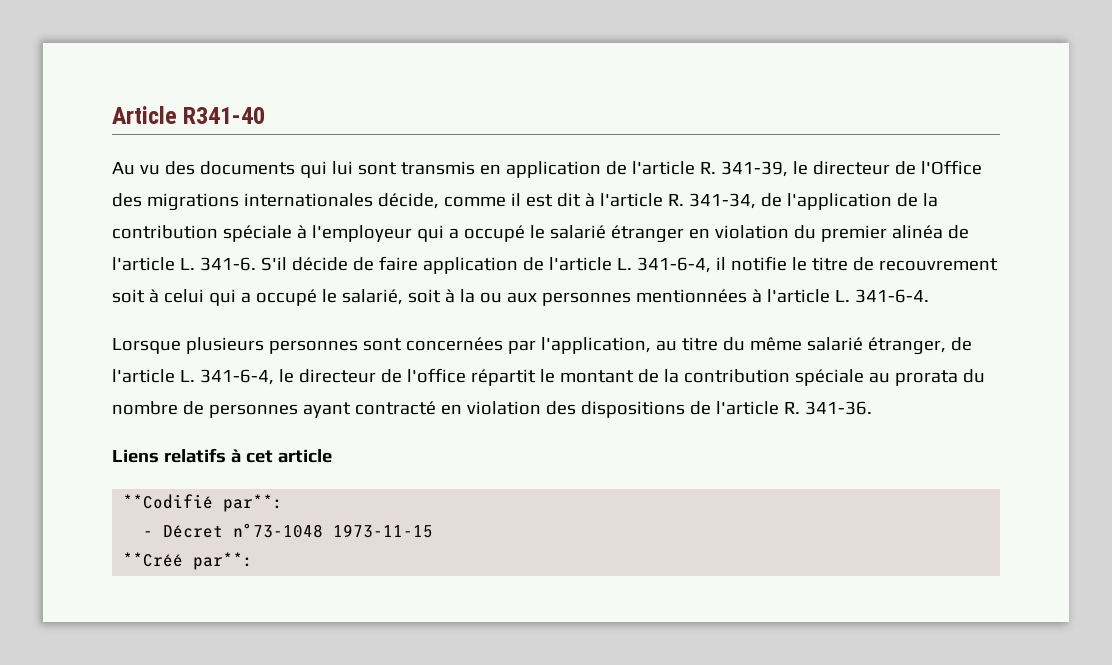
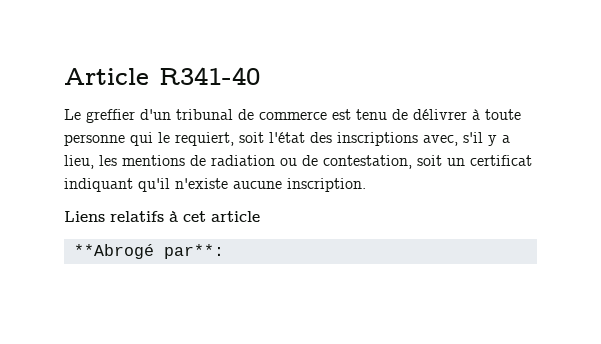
[112,160,982,178] [112,193,938,211] [112,225,969,243] [112,256,998,274] [112,289,929,306] [112,337,972,355] [112,368,985,386] [112,401,872,418] Au vu des documents qui lui sont transmis en application de l'article R. 341-39, le directeur de l'Office des migrations internationales décide, comme il est dit à l'article R. 341-34, de l'application de la contribution spéciale à l'employeur qui a occupé le salarié étranger en violation du premier alinéa de l'article L. 341-6. S'il décide de faire application de l'article L. 341-6-4, il notifie le titre de recouvrement soit à celui qui a occupé le salarié, soit à la ou aux personnes mentionnées à l'article L. 341-6-4. // Lorsque plusieurs personnes sont concernées par l'application, au titre du même salarié étranger, de l'article L. 341-6-4, le directeur de l'office répartit le montant de la contribution spéciale au prorata du nombre de personnes ayant contracté en violation des dispositions de l'article R. 341-36. -> [64,109,521,123] [64,132,510,146] [64,155,532,169] [64,178,366,192] Le greffier d'un tribunal de commerce est tenu de délivrer à toute personne qui le requiert, soit l'état des inscriptions avec, s'il y a lieu, les mentions de radiation ou de contestation, soit un certificat indiquant qu'il n'existe aucune inscription.
[123,494,284,512] [143,523,434,538] [123,552,254,570] **Codifié par**: // - Décret n°73-1048 1973-11-15 // **Créé par**: -> [73,244,224,259] **Abrogé par**:

